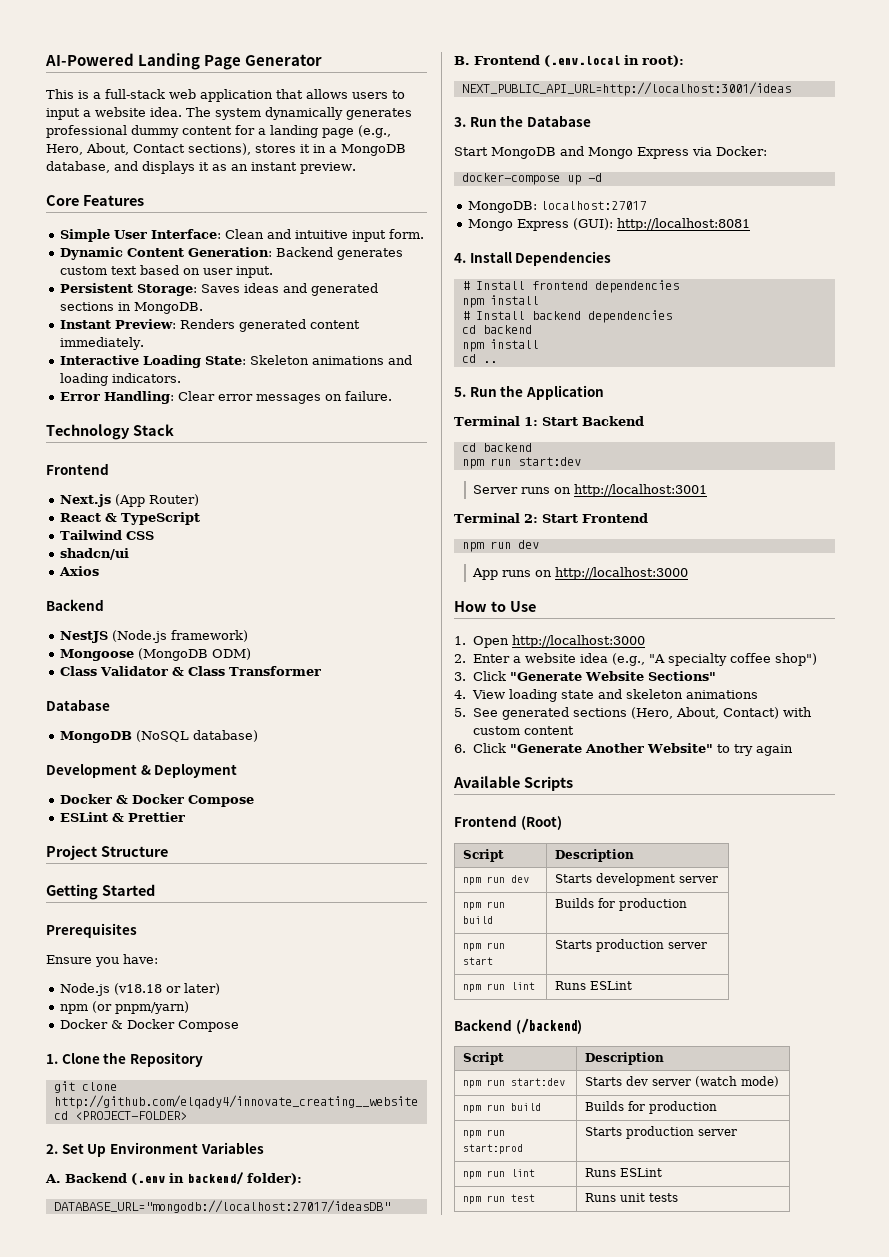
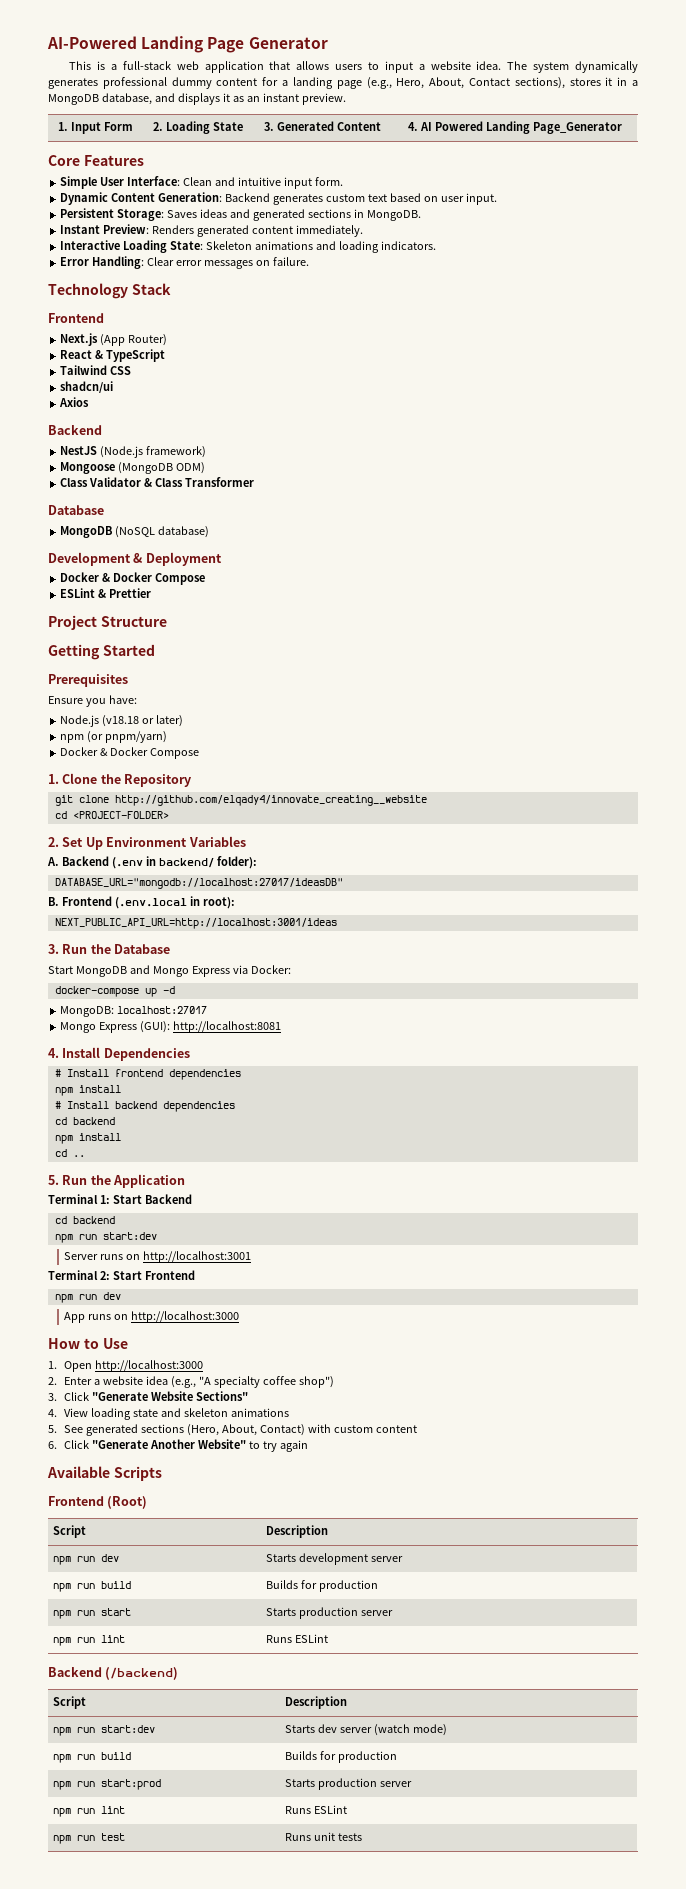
(356, 168) none -> [58,122,133,134] [152,121,243,134] [263,121,381,131] [407,121,622,134] // 1. Input Form | 2. Loading State | 3. Generated Content | 4. AI Powered Landing Page_Generator

